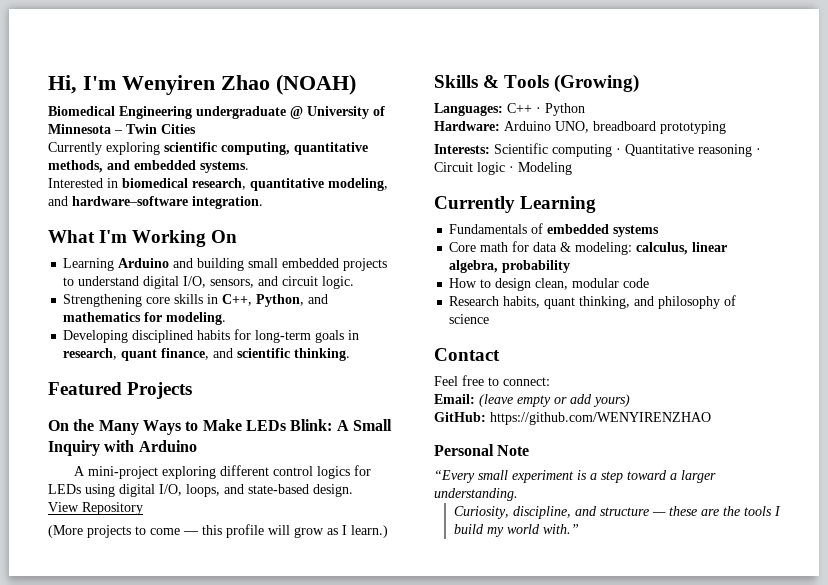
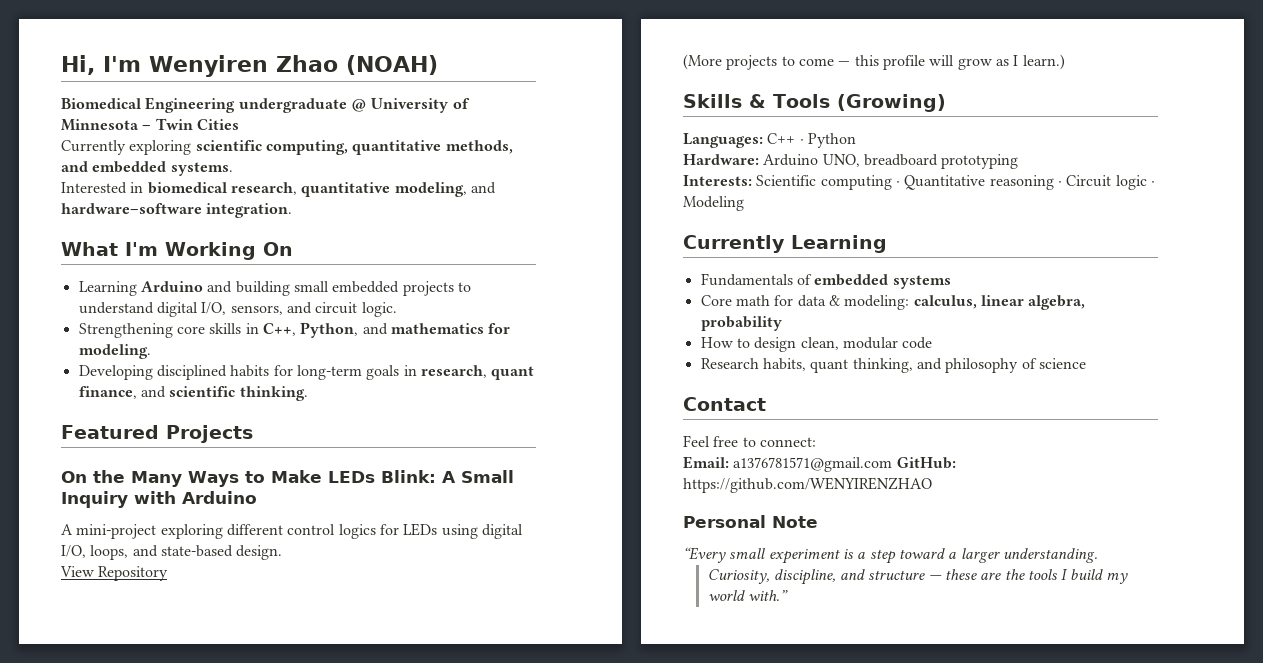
[479,394,630,407] (leave empty or add yours) // -> [733,457,893,472] a1376781571@gmail.com

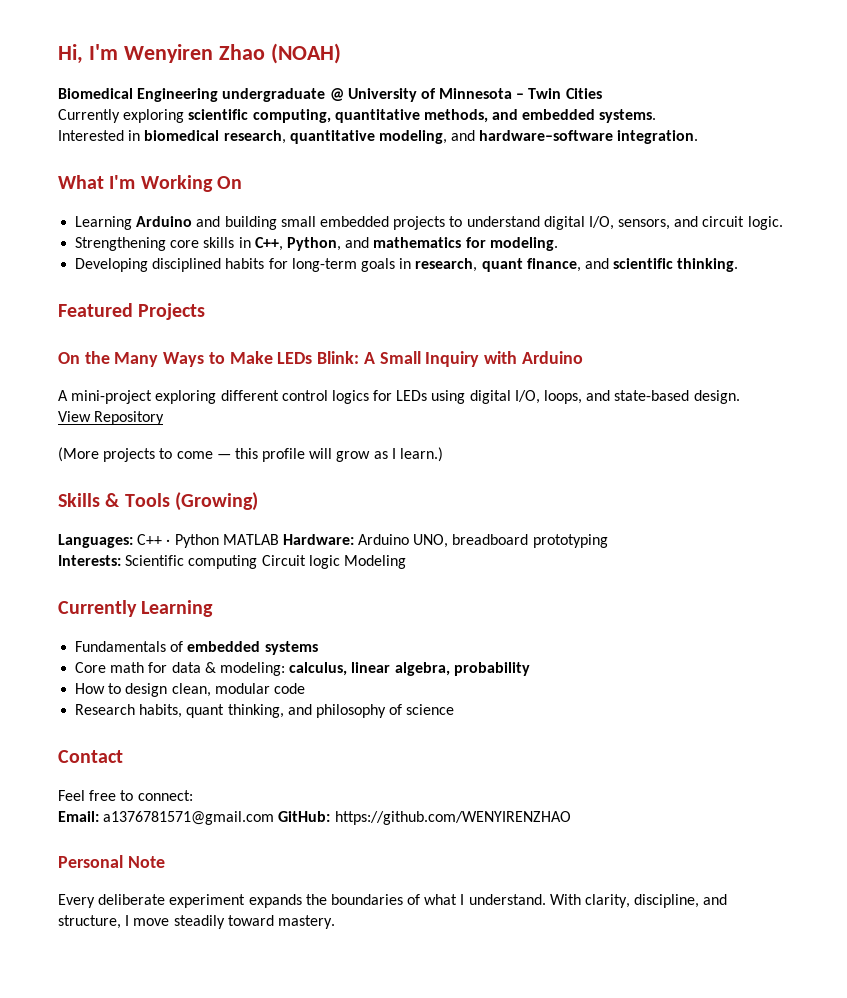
(856, 140) // -> [222,534,279,545] MATLAB
[895,175,1062,190] · Quantitative reasoning · -> (258, 562) none
[1150,181,1155,186] · -> (340, 562) none
[683,547,1098,564] [707,569,1129,585] [707,590,788,601] “Every small experiment is a step toward a larger understanding. // Curiosity, discipline, and structure — these are the tools I build my world with.” -> [58,894,728,908] [58,915,335,929] Every deliberate experiment expands the boundaries of what I understand. With clarity, discipline, and structure, I move steadily toward mastery.

